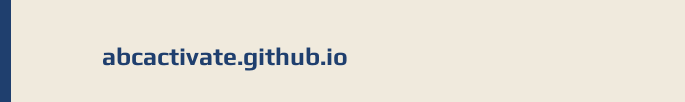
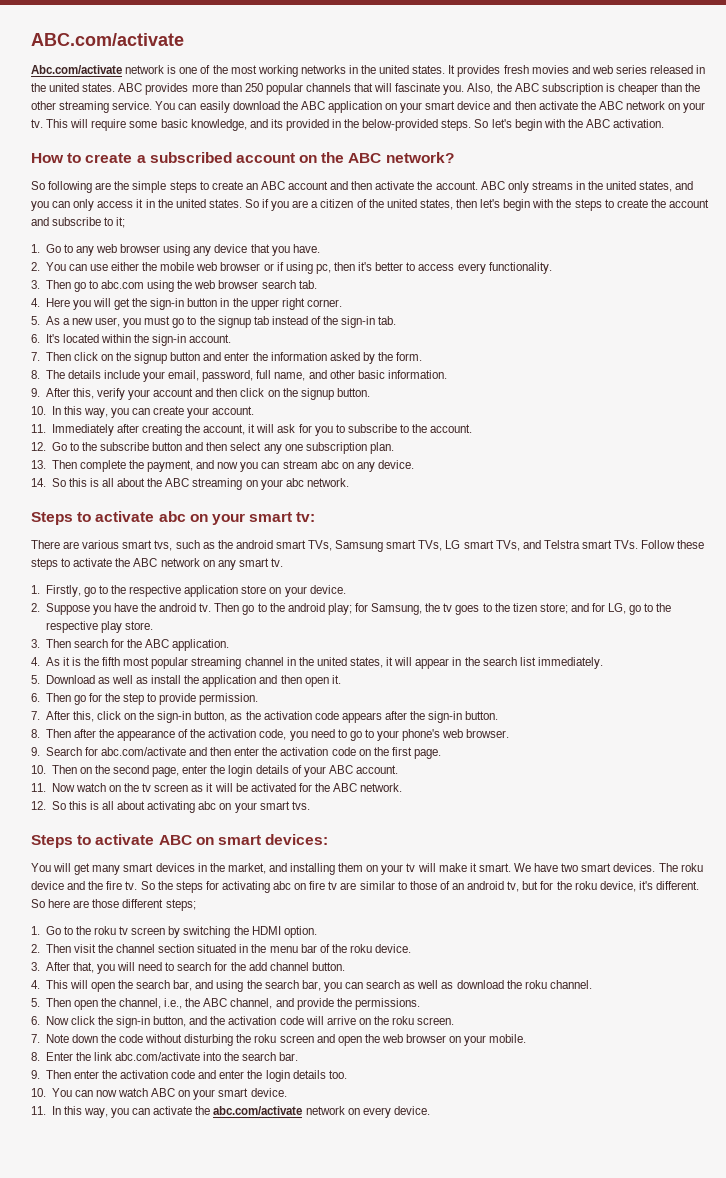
[102,47,348,71] abcactivate.github.io -> [31,33,184,46] [31,65,706,77] [31,83,701,95] [31,101,706,113] [31,119,665,131] [31,152,454,163] [31,181,694,193] [31,199,709,211] [31,217,126,228] [31,244,320,256] [31,262,552,274] [31,280,317,292] [31,298,342,310] [31,316,397,328] [31,334,232,346] [31,352,423,364] [31,370,447,382] [31,388,370,400] [31,406,255,418] [31,424,473,436] [31,442,394,454] [31,460,415,472] [31,478,349,490] [31,511,316,525] [31,540,705,552] [31,558,283,570] [31,585,346,597] [31,603,672,615] [45,621,153,633] [31,639,230,651] [31,657,603,669] [31,675,341,687] [31,693,259,705] [31,711,499,723] [31,729,510,741] [31,747,442,759] [31,765,399,777] [31,783,403,792] [31,801,310,813] [31,834,329,848] [31,863,703,875] [31,881,699,893] [31,899,196,911] [31,926,317,938] [31,944,412,953] [31,962,345,974] [31,980,592,992] [31,998,420,1010] [31,1016,455,1028] [31,1034,527,1046] [31,1052,299,1061] [31,1070,347,1082] [31,1088,287,1100] [31,1106,430,1118] ABC.com/activate // Abc.com/activate network is one of the most working networks in the united states. It provides fresh movies and web series released in the united states. ABC provides more than 250 popular channels that will fascinate you. Also, the ABC subscription is cheaper than the other streaming service. You can easily download the ABC application on your smart device and then activate the ABC network on your tv. This will require some basic knowledge, and its provided in the below-provided steps. So let's begin with the ABC activation. // How to create a subscribed account on the ABC network? // So following are the simple steps to create an ABC account and then activate the account. ABC only streams in the united states, and you can only access it in the united states. So if you are a citizen of the united states, then let's begin with the steps to create the account and subscribe to it; // 1. Go to any web browser using any device that you have. // 2. You can use either the mobile web browser or if using pc, then it's better to access every functionality. // 3. Then go to abc.com using the web browser search tab. // 4. Here you will get the sign-in button in the upper right corner. // 5. As a new user, you must go to the signup tab instead of the sign-in tab. // 6. It's located within the sign-in account. // 7. Then click on the signup button and enter the information asked by the form. // 8. The details include your email, password, full name, and other basic information. // 9. After this, verify your account and then click on the signup button. // 10. In this way, you can create your account. // 11. Immediately after creating the account, it will ask for you to subscribe to the account. // 12. Go to the subscribe button and then select any one subscription plan. // 13. Then complete the payment, and now you can stream abc on any device. // 14. So this is all about the ABC streaming on your abc network. // Steps to activate abc on your smart tv: // There are various smart tvs, such as the android smart TVs, Samsung smart TVs, LG smart TVs, and Telstra smart TVs. Follow these steps to activate the ABC network on any smart tv. // 1. Firstly, go to the respective application store on your device. // 2. Suppose you have the android tv. Then go to the android play; for Samsung, the tv goes to the tizen store; and for LG, go to the respective play store. // 3. Then search for the ABC application. // 4. As it is the fifth most popular streaming channel in the united states, it will appear in the search list immediately. // 5. Download as well as install the application and then open it. // 6. Then go for the step to provide permission. // 7. After this, click on the sign-in button, as the activation code appears after the sign-in button. // 8. Then after the appearance of the activation code, you need to go to your phone's web browser. // 9. Search for abc.com/activate and then enter the activation code on the first page. // 10. Then on the second page, enter the login details of your ABC account. // 11. Now watch on the tv screen as it will be activated for the ABC network. // 12. So this is all about activating abc on your smart tvs. // Steps to activate ABC on smart devices: // You will get many smart devices in the market, and installing them on your tv will make it smart. We have two smart devices. The roku device and the fire tv. So the steps for activating abc on fire tv are similar to those of an android tv, but for the roku device, it's different. So here are those different steps; // 1. Go to the roku tv screen by switching the HDMI option. // 2. Then visit the channel section situated in the menu bar of the roku device. // 3. After that, you will need to search for the add channel button. // 4. This will open the search bar, and using the search bar, you can search as well as download the roku channel. // 5. Then open the channel, i.e., the ABC channel, and provide the permissions. // 6. Now click the sign-in button, and the activation code will arrive on the roku screen. // 7. Note down the code without disturbing the roku screen and open the web browser on your mobile. // 8. Enter the link abc.com/activate into the search bar. // 9. Then enter the activation code and enter the login details too. // 10. You can now watch ABC on your smart device. // 11. In this way, you can activate the abc.com/activate network on every device.

